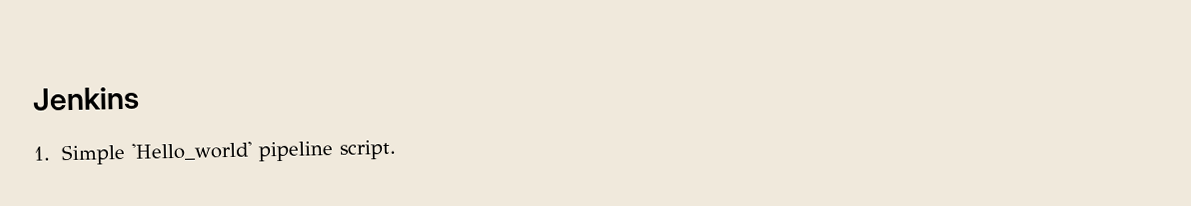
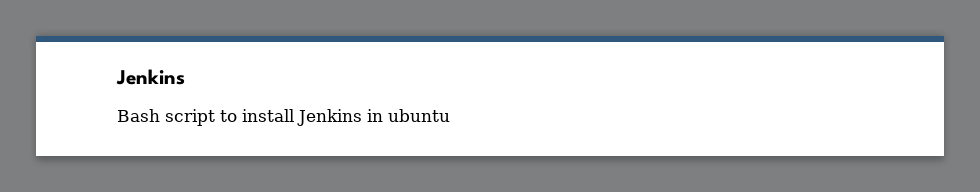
[33,139,398,166] 1. Simple 'Hello_world' pipeline script. -> [117,109,450,126] Bash script to install Jenkins in ubuntu

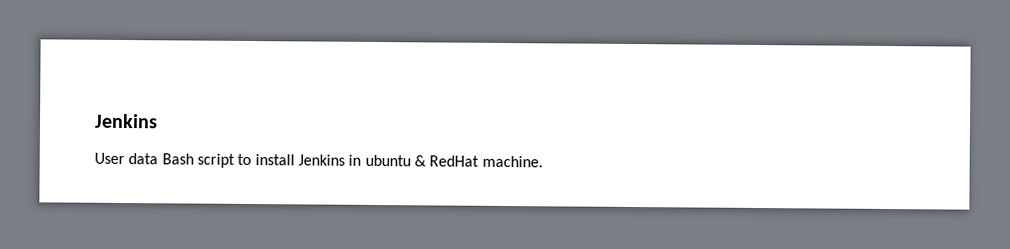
(185, 77) none -> [94,152,159,165] User data
(450, 115) none -> [413,155,543,168] & RedHat machine.

